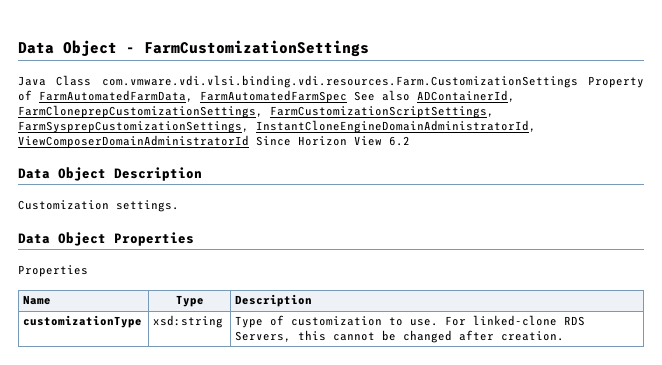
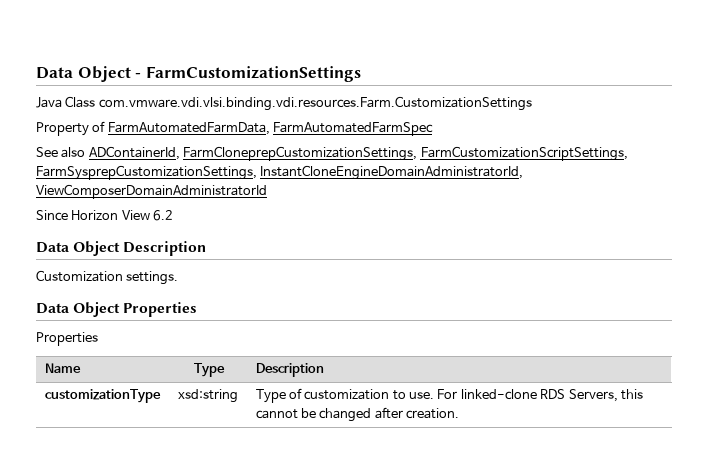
(578, 81) none -> (532, 103) //
(347, 96) none -> (434, 129) //
(249, 141) none -> (267, 191) //

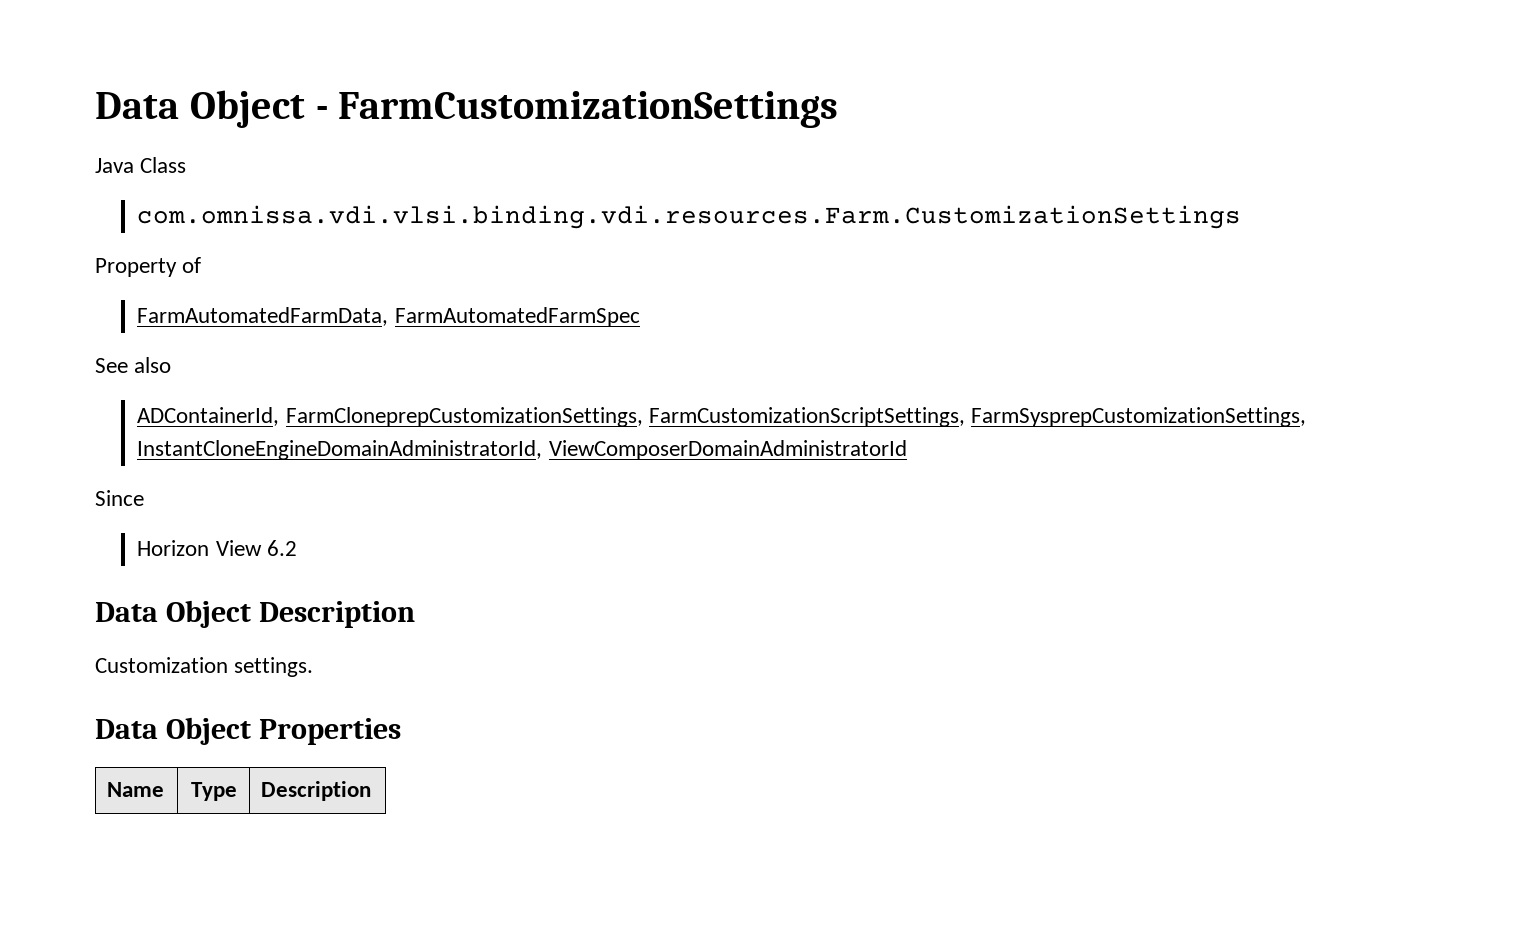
[98,96,532,111] com.vmware.vdi.vlsi.binding.vdi.resources.Farm.CustomizationSettings -> [137,205,1242,229] // com.omnissa.vdi.vlsi.binding.vdi.resources.Farm.CustomizationSettings
(106, 126) none -> (202, 265) //
(86, 152) none -> (172, 365) //
(68, 215) none -> (144, 498) //
[36,332,98,346] // Properties -> (401, 731) none
[44,389,161,403] [177,389,238,403] [255,388,643,403] [255,407,460,422] // customizationType | xsd:string | Type of customization to use. For linked-clone RDS Servers, this cannot be changed after creation. -> (372, 791) none

